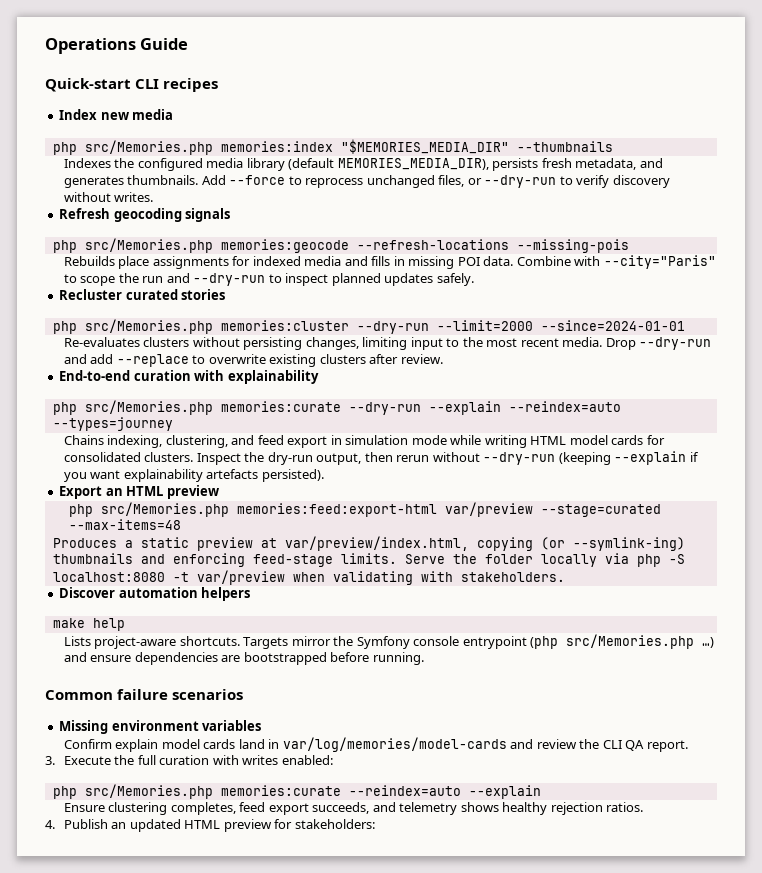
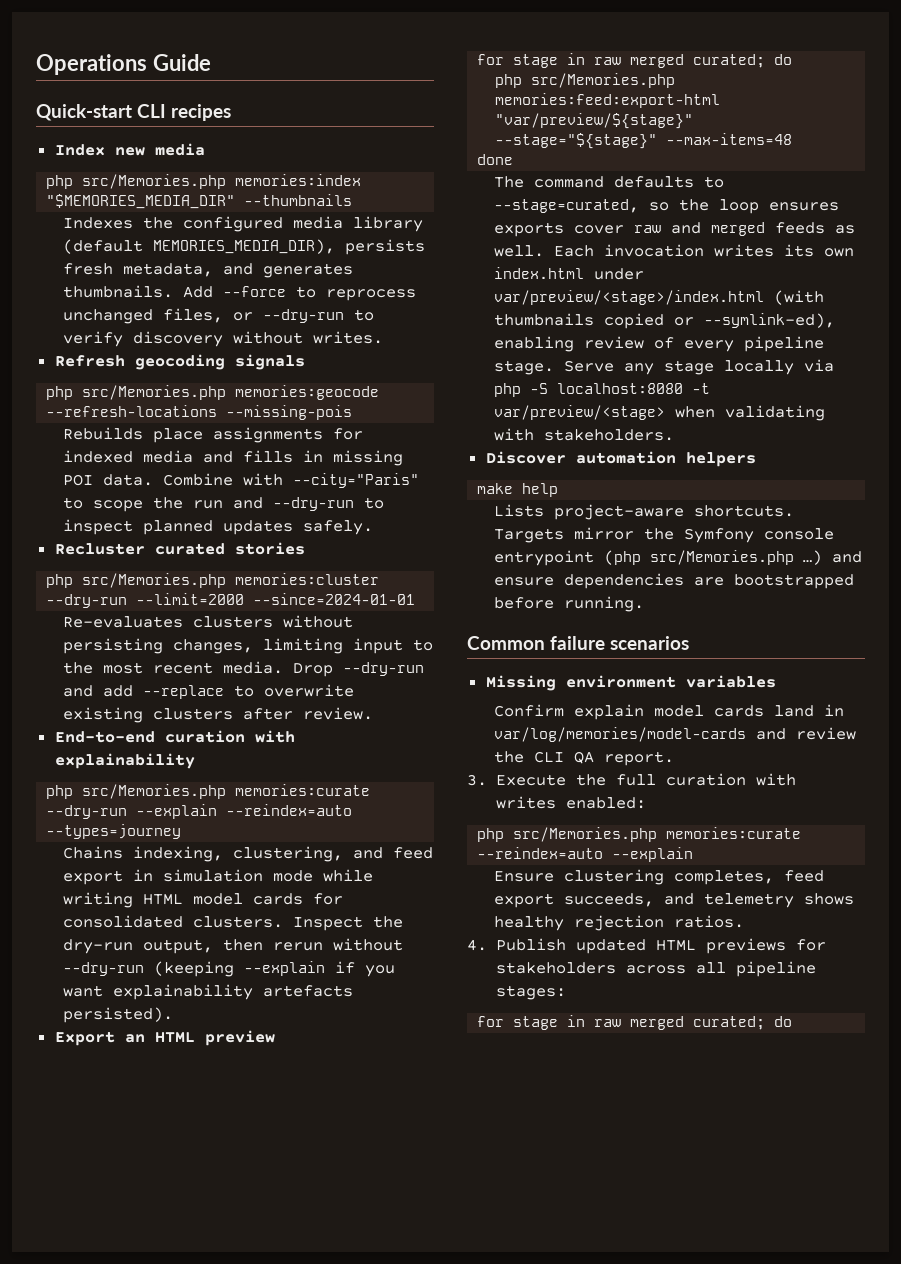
(219, 492) none -> [477,53,793,68] // for stage in raw merged curated; do
[444,502,661,517] var/preview --stage=curated -> [495,113,694,129] [495,133,658,149] "var/preview/${stage}" --stage="${stage}"
[52,536,685,551] [52,553,533,567] Produces a static preview at var/preview/index.html, copying (or --symlink-ing) thumbnails and enforcing feed-stage limits. Serve the folder -> [477,154,514,165] [494,176,725,188] [494,199,840,214] [494,222,856,237] [494,244,855,257] [494,267,645,280] [494,290,825,305] [494,313,836,329] [494,336,825,352] [494,360,715,375] done // The command defaults to --stage=curated, so the loop ensures exports cover raw and merged feeds as well. Each invocation writes its own index.html under var/preview/<stage>/index.html (with thumbnails copied or --symlink-ed), enabling review of every pipeline stage. Serve any stage
[196,570,285,585] var/preview -> [494,405,666,420] var/preview/<stage>
[111,822,127,829] an -> (566, 944) none
[223,819,375,832] preview for stakeholders: -> [705,938,826,954] [495,961,816,977] [495,985,566,1000] [477,1015,793,1030] previews for stakeholders across all pipeline stages: // for stage in raw merged curated; do

